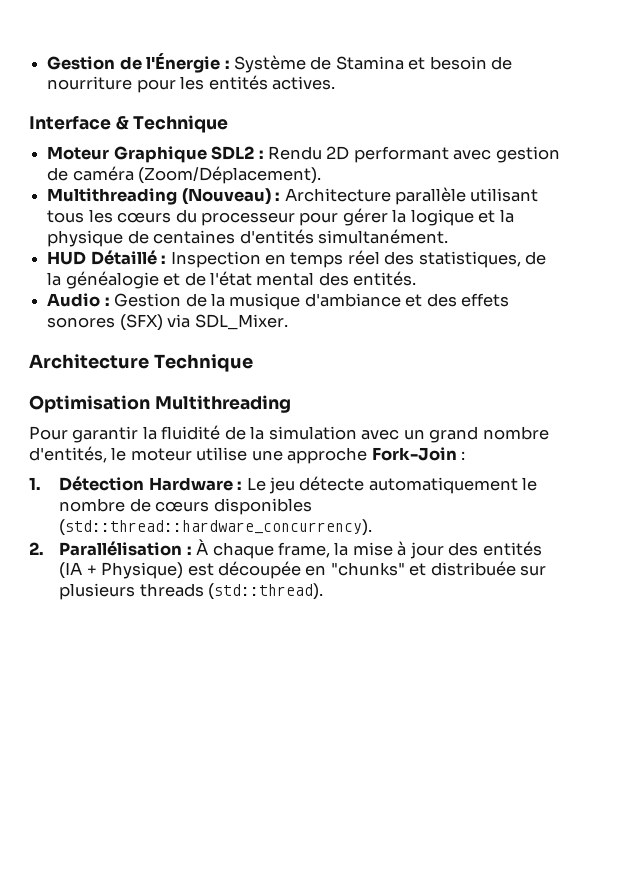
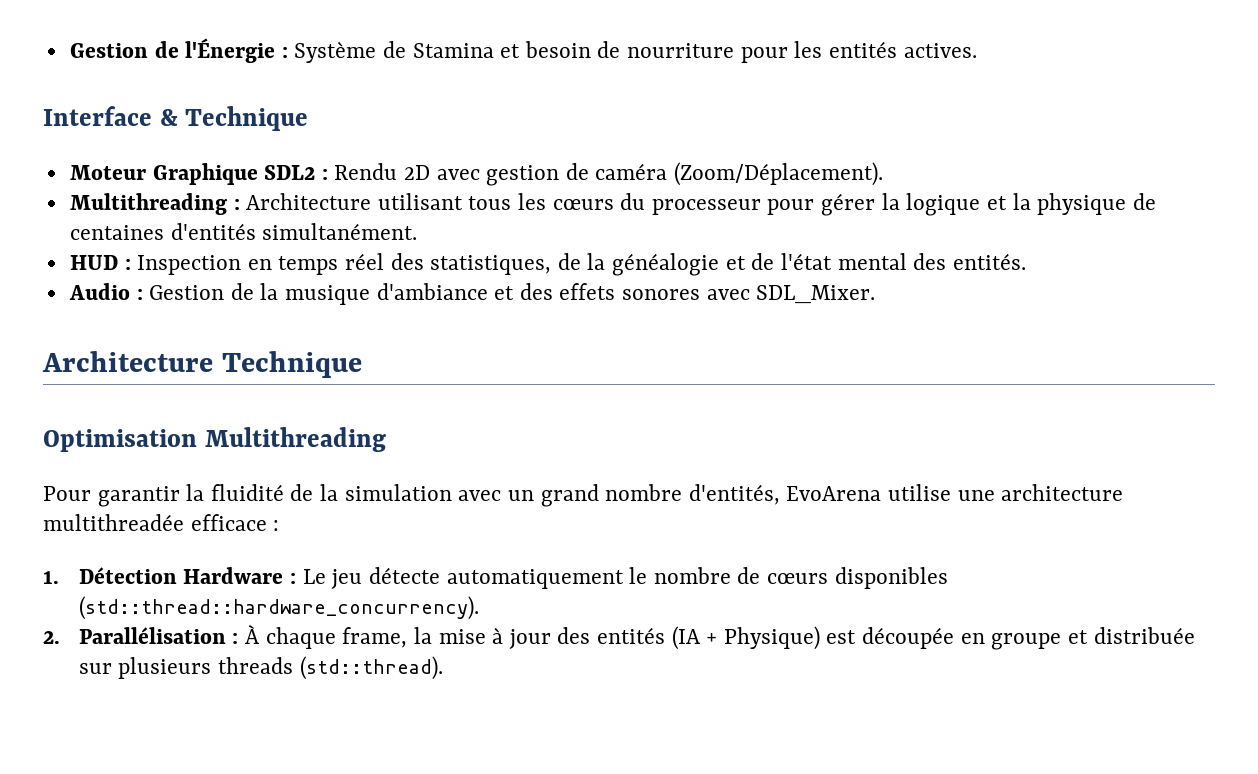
[353,146,449,163] performant -> (431, 172) none
[181,188,271,205] (Nouveau) -> (227, 204) none
[394,187,466,205] parallèle -> (372, 201) none
[90,250,157,265] Détaillé -> (118, 262) none
[119,314,191,331] (SFX) via -> [706,289,750,300] avec
[111,447,457,464] le moteur utilise une approche Fork-Join -> [786,484,1124,501] [43,514,267,531] EvoArena utilise une architecture multithreadée efficace
[330,562,405,576] "chunks" -> [991,633,1062,650] groupe

